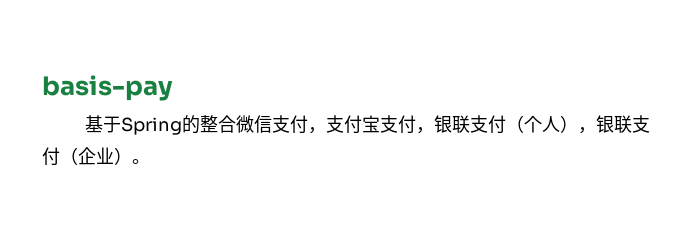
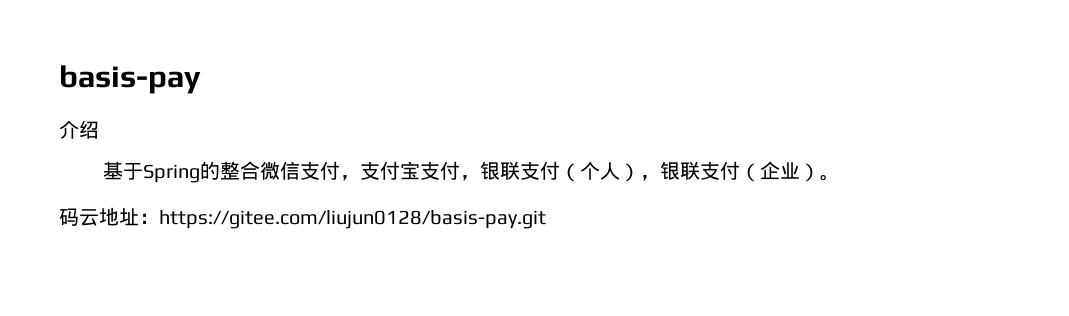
(173, 88) none -> [59,120,99,139] // 介绍
(150, 161) none -> [59,207,546,229] // 码云地址：https://gitee.com/liujun0128/basis-pay.git

